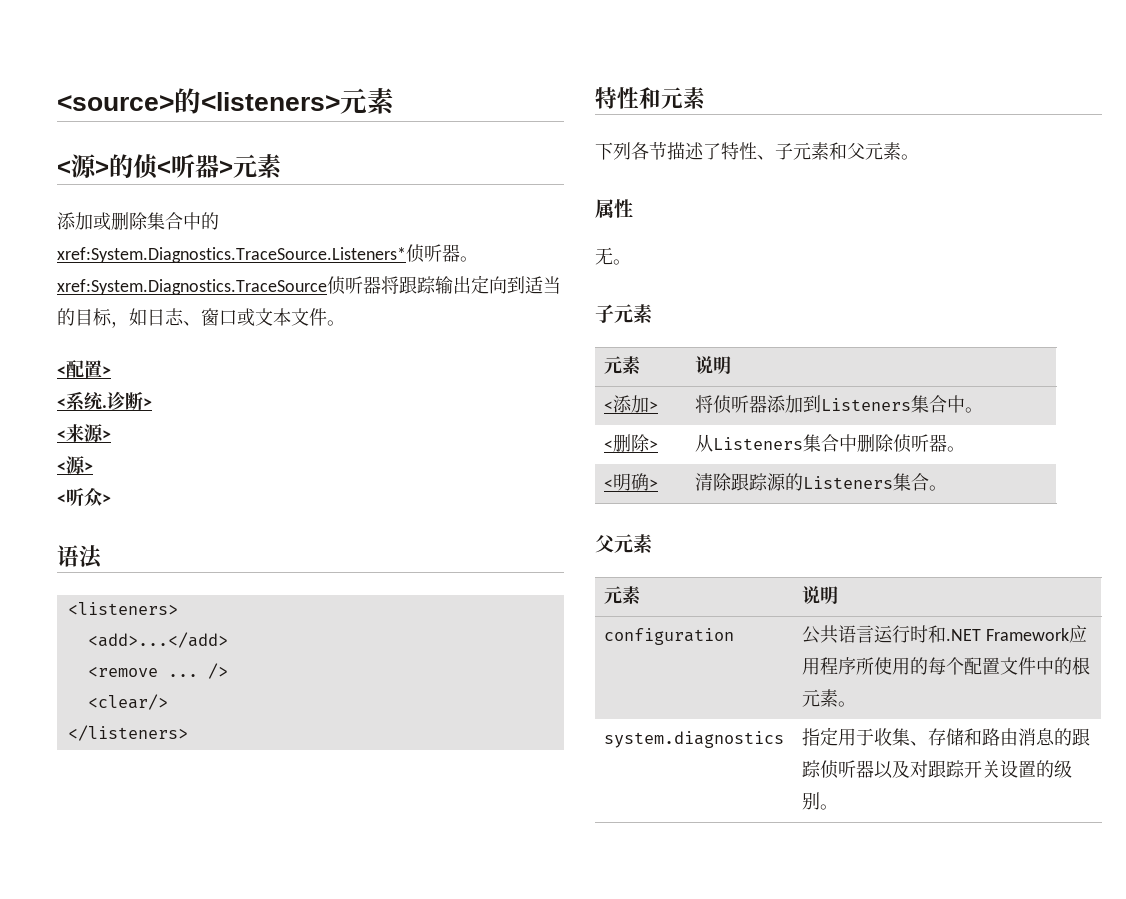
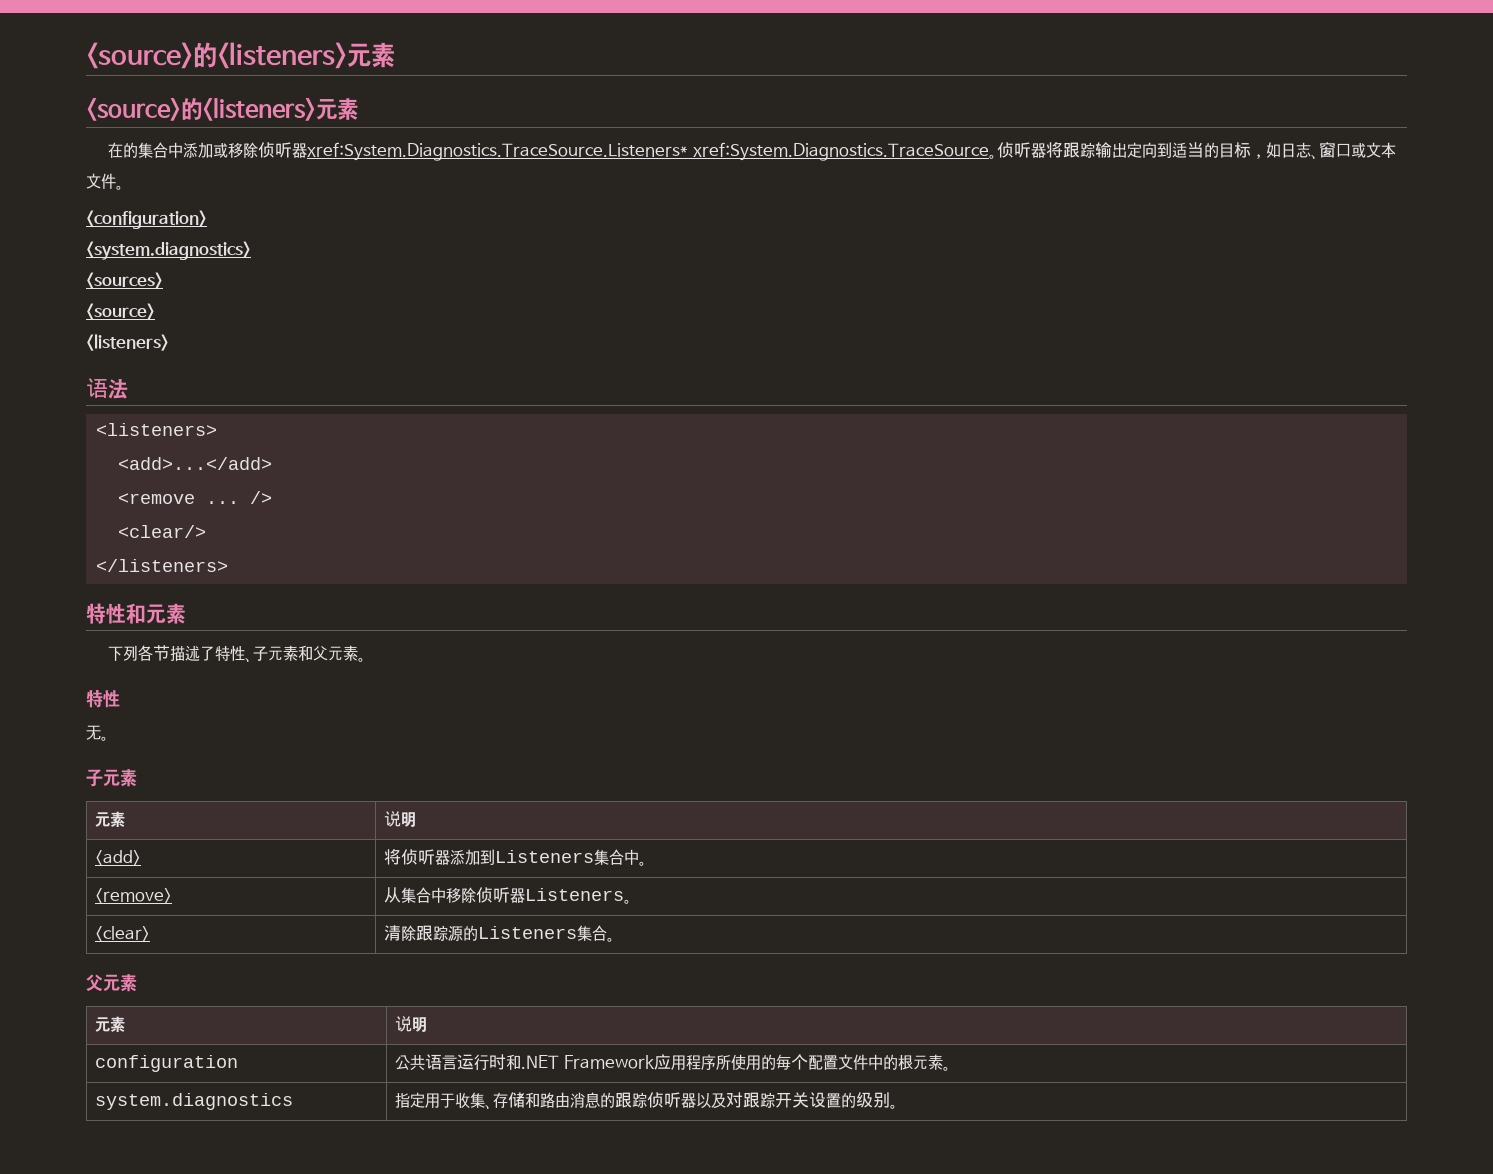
[57,87,394,114] [57,154,282,179] [57,212,219,230] [57,244,478,263] [57,279,327,295] <source>的<listeners>元素 // <源>的侦<听器>元素 // 添加或删除集合中的xref:System.Diagnostics.TraceSource.Listeners*侦听器。xref:System.Diagnostics.TraceSource -> [86,42,395,69] [86,97,358,121] [108,142,997,161] <source>的<listeners>元素 // <source>的<listeners>元素 // 在的集合中添加或移除侦听器xref:System.Diagnostics.TraceSource.Listeners* xref:System.Diagnostics.TraceSource。
[57,360,111,378] [57,391,152,411] [57,424,111,442] [57,456,93,474] [57,488,111,506] <配置> // <系统.诊断> // <来源> // <源> // <听众> -> [86,210,207,229] [86,241,251,260] [86,272,163,289] [86,303,155,320] [86,334,169,351] <configuration> // <system.diagnostics> // <sources> // <source> // <listeners>
[595,199,614,218] 属 -> [86,689,103,708] 特
[603,395,658,413] <添加> -> [94,850,141,866] <add>
[603,434,658,452] [694,434,965,453] [603,473,658,491] <删除> | 从Listeners集合中删除侦听器。 // <明确> -> [94,888,172,904] [383,887,632,904] [94,926,150,942] <remove> | 从集合中移除侦听器Listeners。 // <clear>

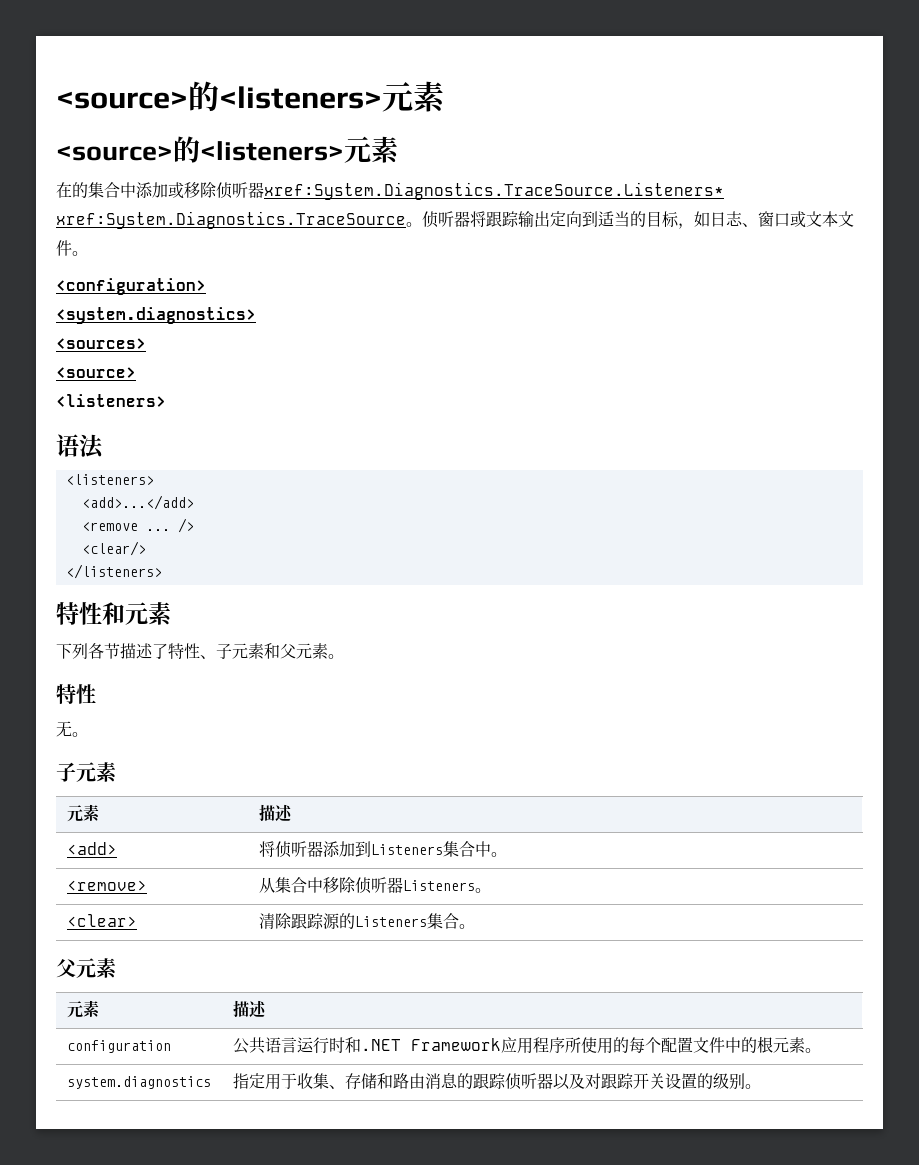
[383,811,416,828] 说明 -> [258,804,292,822] 描述
[394,1016,427,1033] 说明 -> [232,1000,266,1018] 描述

